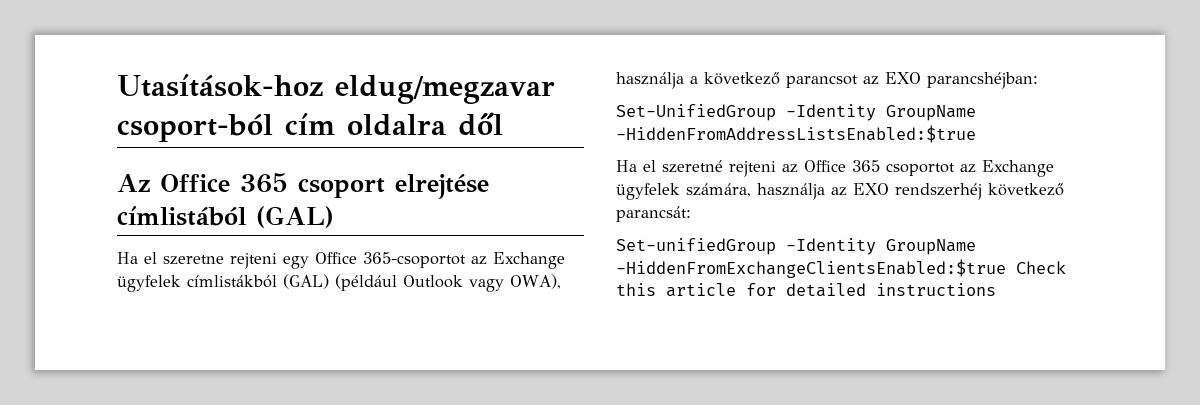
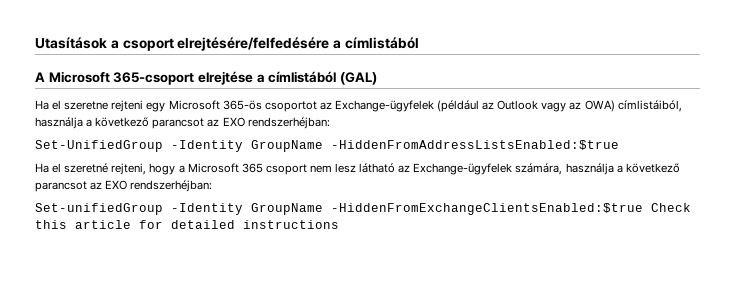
[117,74,555,104] [117,112,503,142] [117,173,489,199] Utasítások-hoz eldug/megzavar csoport-ból cím oldalra dől // Az Office 365 csoport elrejtése -> [35,37,419,51] [35,71,265,85] Utasítások a csoport elrejtésére/felfedésére a címlistából // A Microsoft 365-csoport elrejtése a
[315,252,565,269] [117,274,561,292] [616,72,1038,89] Office 365-csoportot az Exchange ügyfelek címlistákból (GAL) (például Outlook vagy OWA), használja a következő parancsot az EXO parancshéjban: -> [168,100,682,112] [35,117,330,129] Microsoft 365-ös csoportot az Exchange-ügyfelek (például az Outlook vagy az OWA) címlistáiból, használja a következő parancsot az EXO rendszerhéjban:
[729,160,1054,177] [616,183,1064,200] [616,206,691,222] rejteni az Office 365 csoportot az Exchange ügyfelek számára, használja az EXO rendszerhéj következő parancsát: -> [111,163,680,175] [35,180,213,192] rejteni, hogy a Microsoft 365 csoport nem lesz látható az Exchange-ügyfelek számára, használja a következő parancsot az EXO rendszerhéjban:

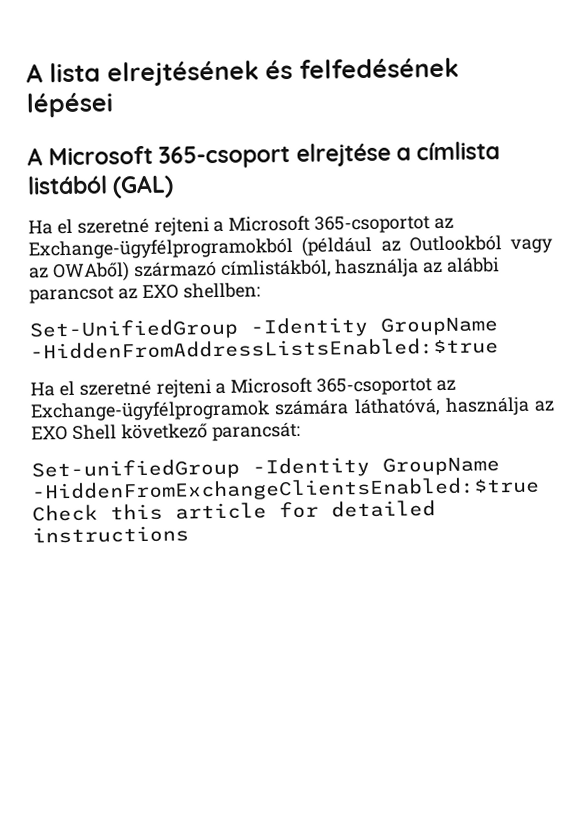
[35,37,419,51] Utasítások a csoport elrejtésére/felfedésére a címlistából -> [26,57,459,87] [26,92,114,118] A lista elrejtésének és felfedésének lépései
[268,71,337,83] címlistából -> [416,141,501,161] [27,175,108,195] címlista listából
[64,100,434,112] szeretne rejteni egy Microsoft 365-ös csoportot az Exchange-ügyfelek -> [76,215,455,236] [28,237,293,260] szeretné rejteni a Microsoft 365-csoportot az Exchange-ügyfélprogramokból
[497,100,539,110] Outlook -> [408,235,502,252] Outlookból
[584,100,682,112] [35,117,330,129] OWA) címlistáiból, használja a következő parancsot az EXO rendszerhéjban: -> [52,257,501,283] [29,282,261,304] OWAből) származó címlistákból, használja az alábbi parancsot az EXO shellben:
[111,163,680,175] [35,180,213,192] rejteni, hogy a Microsoft 365 csoport nem lesz látható az Exchange-ügyfelek számára, használja a következő parancsot az EXO rendszerhéjban: -> [155,377,457,398] [30,396,555,422] [31,421,301,442] rejteni a Microsoft 365-csoportot az Exchange-ügyfélprogramok számára láthatóvá, használja az EXO Shell következő parancsát:

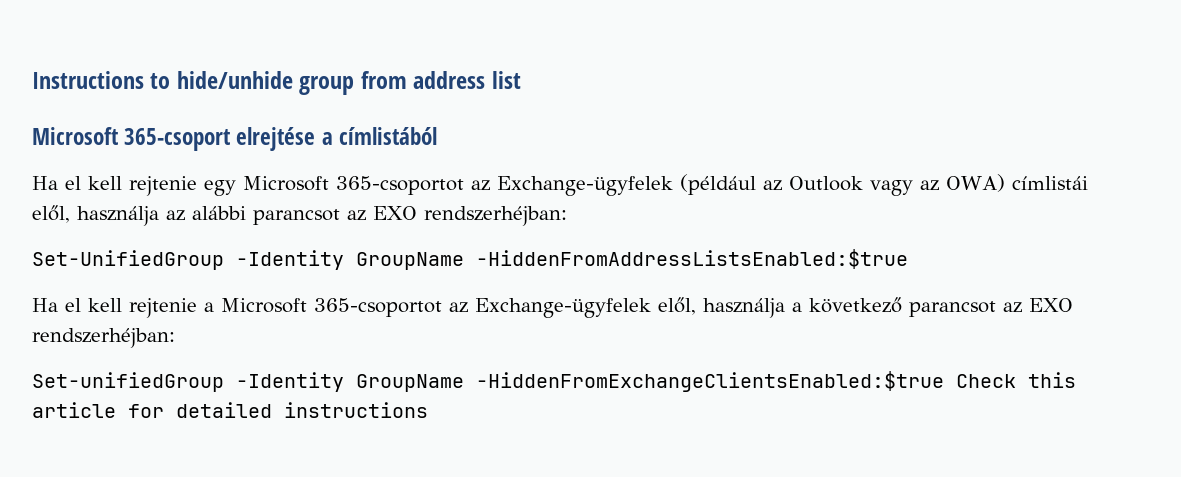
[26,57,459,87] [26,92,114,118] [27,147,43,166] A lista elrejtésének és felfedésének lépései // A -> [32,71,521,95] Instructions to hide/unhide group from address list //
[416,141,501,161] [27,174,175,199] [28,215,455,236] [28,237,293,260] címlista listából (GAL) // Ha el szeretné rejteni a Microsoft 365-csoportot az Exchange-ügyfélprogramokból -> [338,127,437,145] [32,176,673,196] címlistából // Ha el kell rejtenie egy Microsoft 365-csoportot az Exchange-ügyfelek
[408,235,502,252] Outlookból -> [789,176,863,191] Outlook
[52,259,332,283] OWAből) származó címlistákból, -> [946,174,1088,192] [32,205,70,223] OWA) címlistái elől,
[182,282,261,299] shellben: -> [424,206,567,226] rendszerhéjban:
[78,377,457,398] [30,396,555,422] [31,421,301,442] szeretné rejteni a Microsoft 365-csoportot az Exchange-ügyfélprogramok számára láthatóvá, használja az EXO Shell következő parancsát: -> [88,297,1073,318] [32,328,175,348] kell rejtenie a Microsoft 365-csoportot az Exchange-ügyfelek elől, használja a következő parancsot az EXO rendszerhéjban:

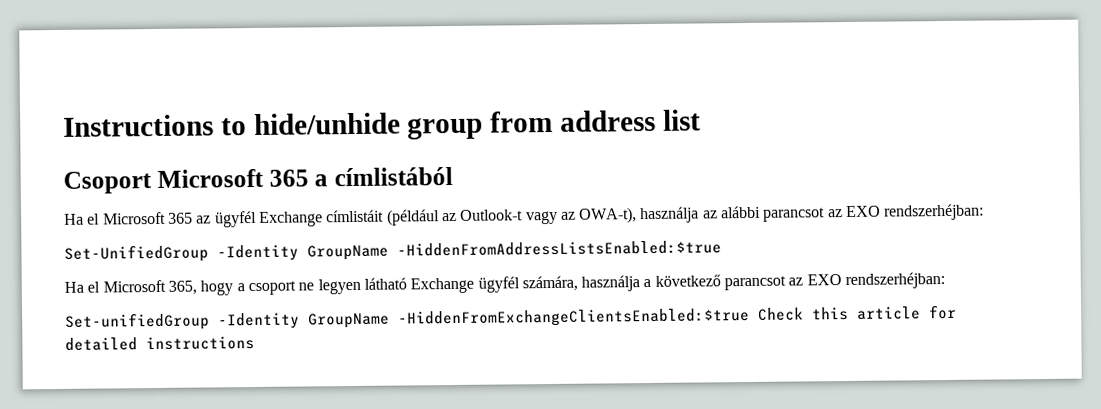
[32,127,316,151] Microsoft 365-csoport elrejtése -> [63,168,309,194] Csoport Microsoft 365
[88,176,673,196] kell rejtenie egy Microsoft 365-csoportot az Exchange-ügyfelek -> [102,209,385,228] Microsoft 365 az ügyfél Exchange címlistáit
[789,176,863,191] Outlook -> [460,209,524,221] Outlook-t
[946,174,1088,192] [32,205,70,223] OWA) címlistái elől, -> [579,207,638,224] OWA-t),
[88,297,696,318] kell rejtenie a Microsoft 365-csoportot az Exchange-ügyfelek elől, -> [102,275,578,296] Microsoft 365, hogy a csoport ne legyen látható Exchange ügyfél számára,

